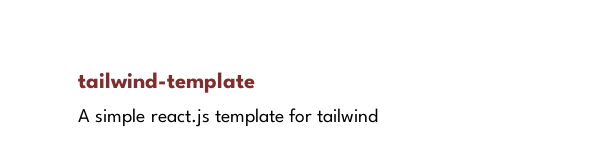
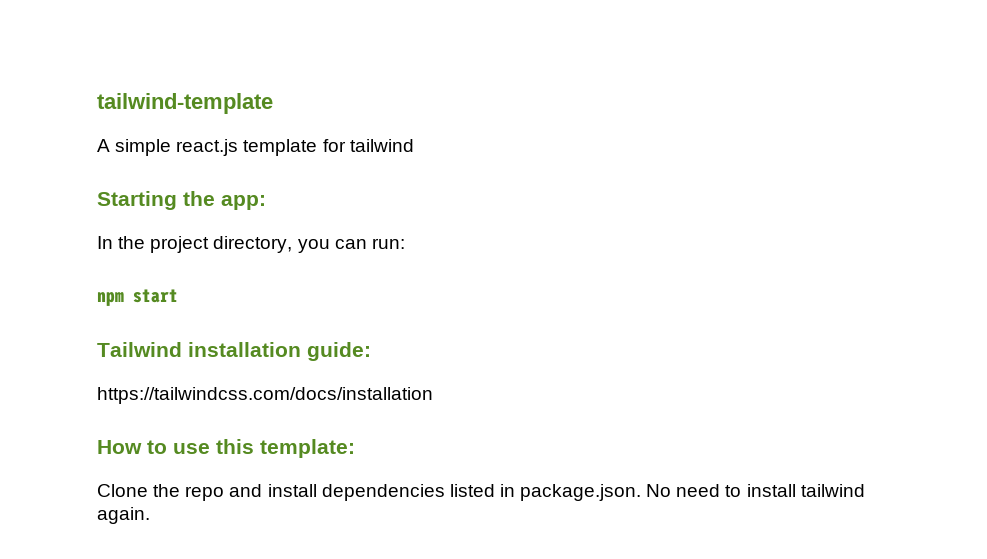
(379, 115) none -> [97,191,266,210] [97,236,405,253] [97,289,178,306] [97,342,371,361] [97,387,433,404] [97,439,355,458] [97,484,865,501] [97,507,150,524] // Starting the app: // In the project directory, you can run: // npm start // Tailwind installation guide: // https://tailwindcss.com/docs/installation // How to use this template: // Clone the repo and install dependencies listed in package.json. No need to install tailwind again.

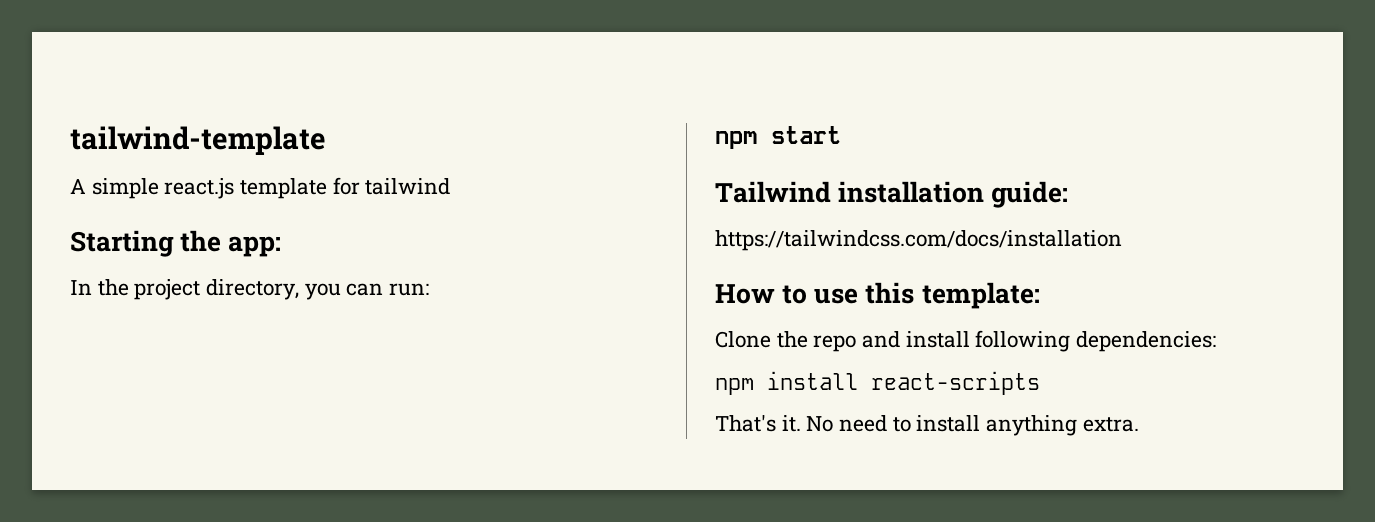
[321,484,642,501] dependencies listed in package.json. -> [975,330,1217,352] [715,371,1040,395] [715,415,801,432] following dependencies: // npm install react-scripts // That's it.
[800,484,865,497] [97,507,150,524] tailwind again. -> [986,415,1139,436] anything extra.

